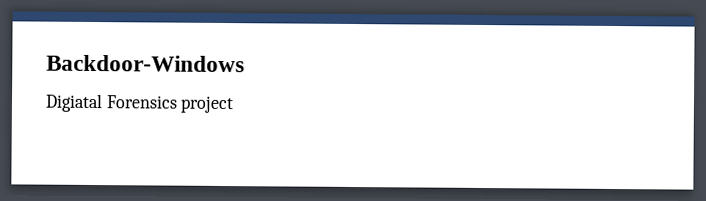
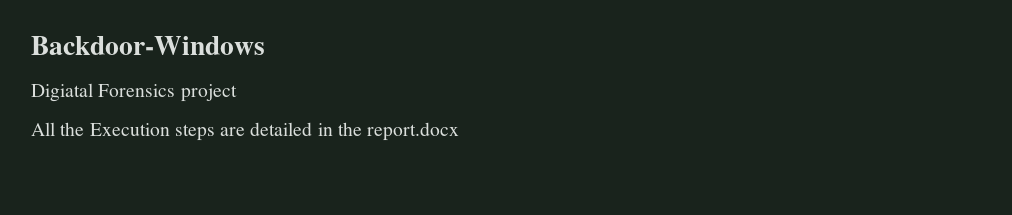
(235, 104) none -> [31,122,460,141] // All the Execution steps are detailed in the report.docx

